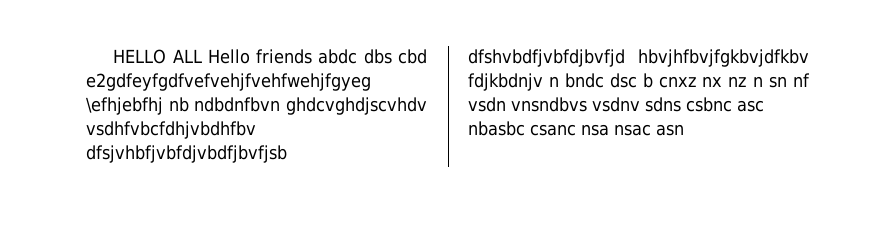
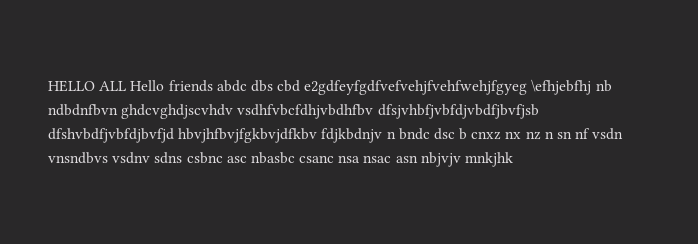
(684, 130) none -> [420,152,514,167] nbjvjv mnkjhk

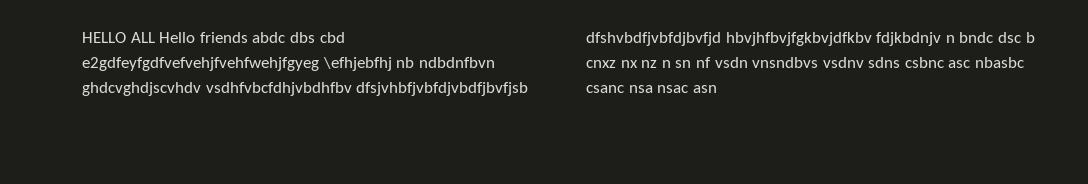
[420,152,514,167] nbjvjv mnkjhk -> (717, 89) none

